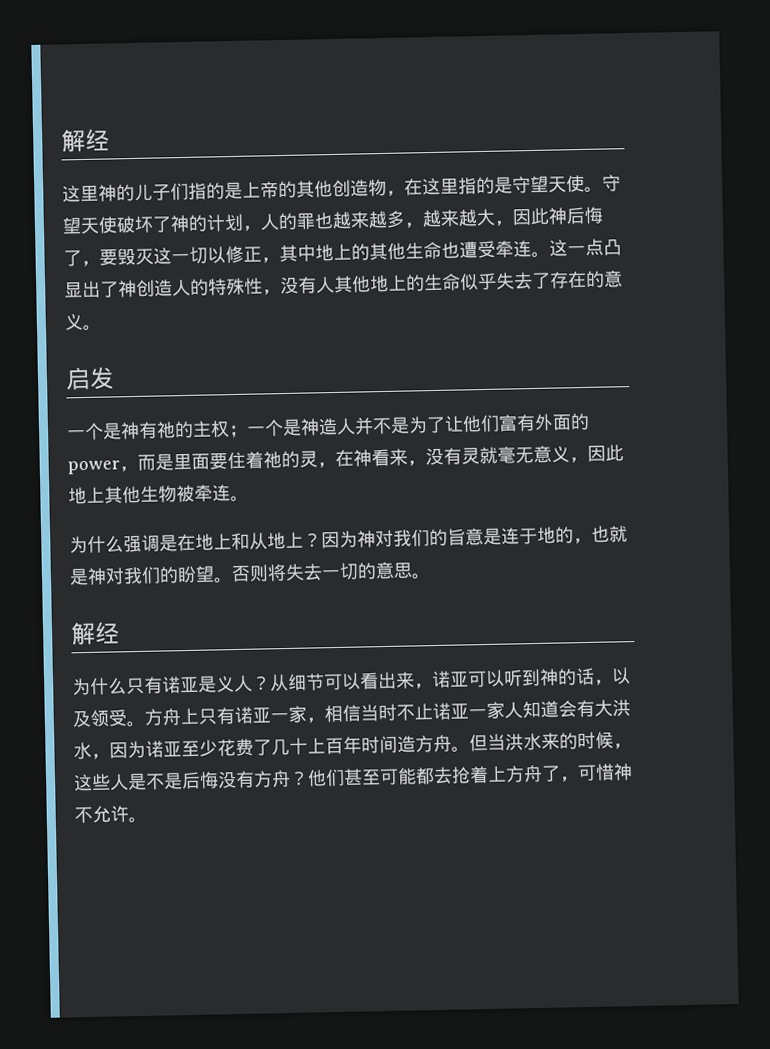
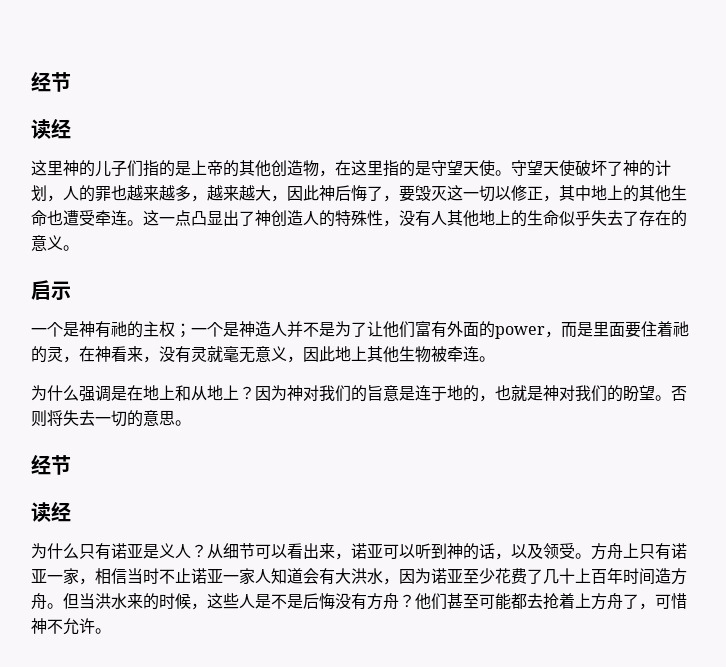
[61,128,86,153] 解 -> [31,72,71,92] [31,119,51,139] 经节 // 读
[89,366,115,390] 发 -> [51,281,71,300] 示
[70,621,96,646] 解 -> [31,455,71,475] [31,502,51,522] 经节 // 读

